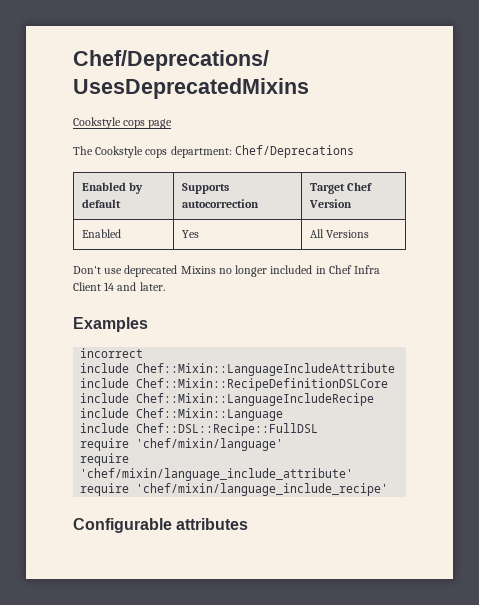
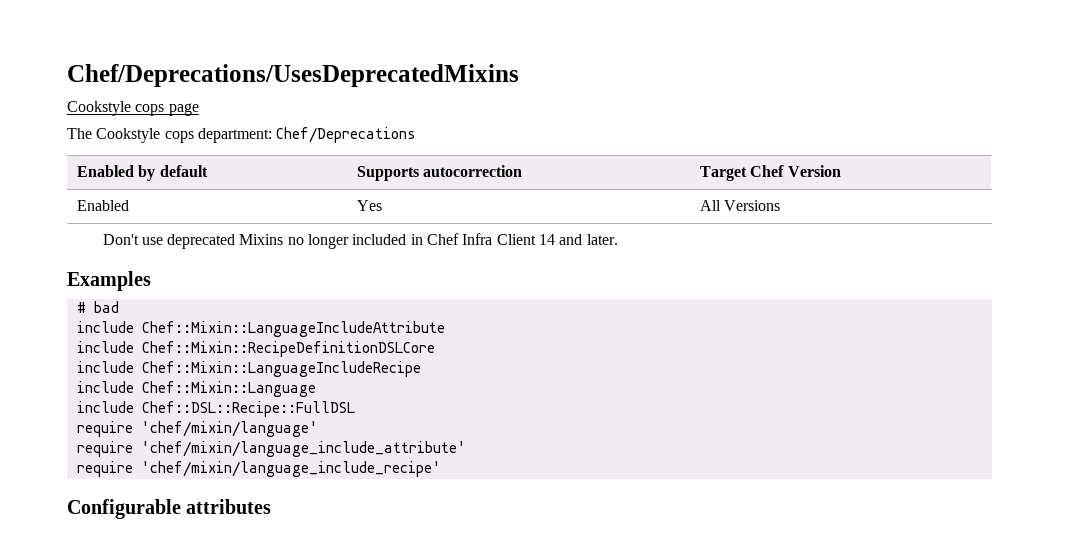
[80,348,144,358] incorrect -> [76,301,119,313] # bad

